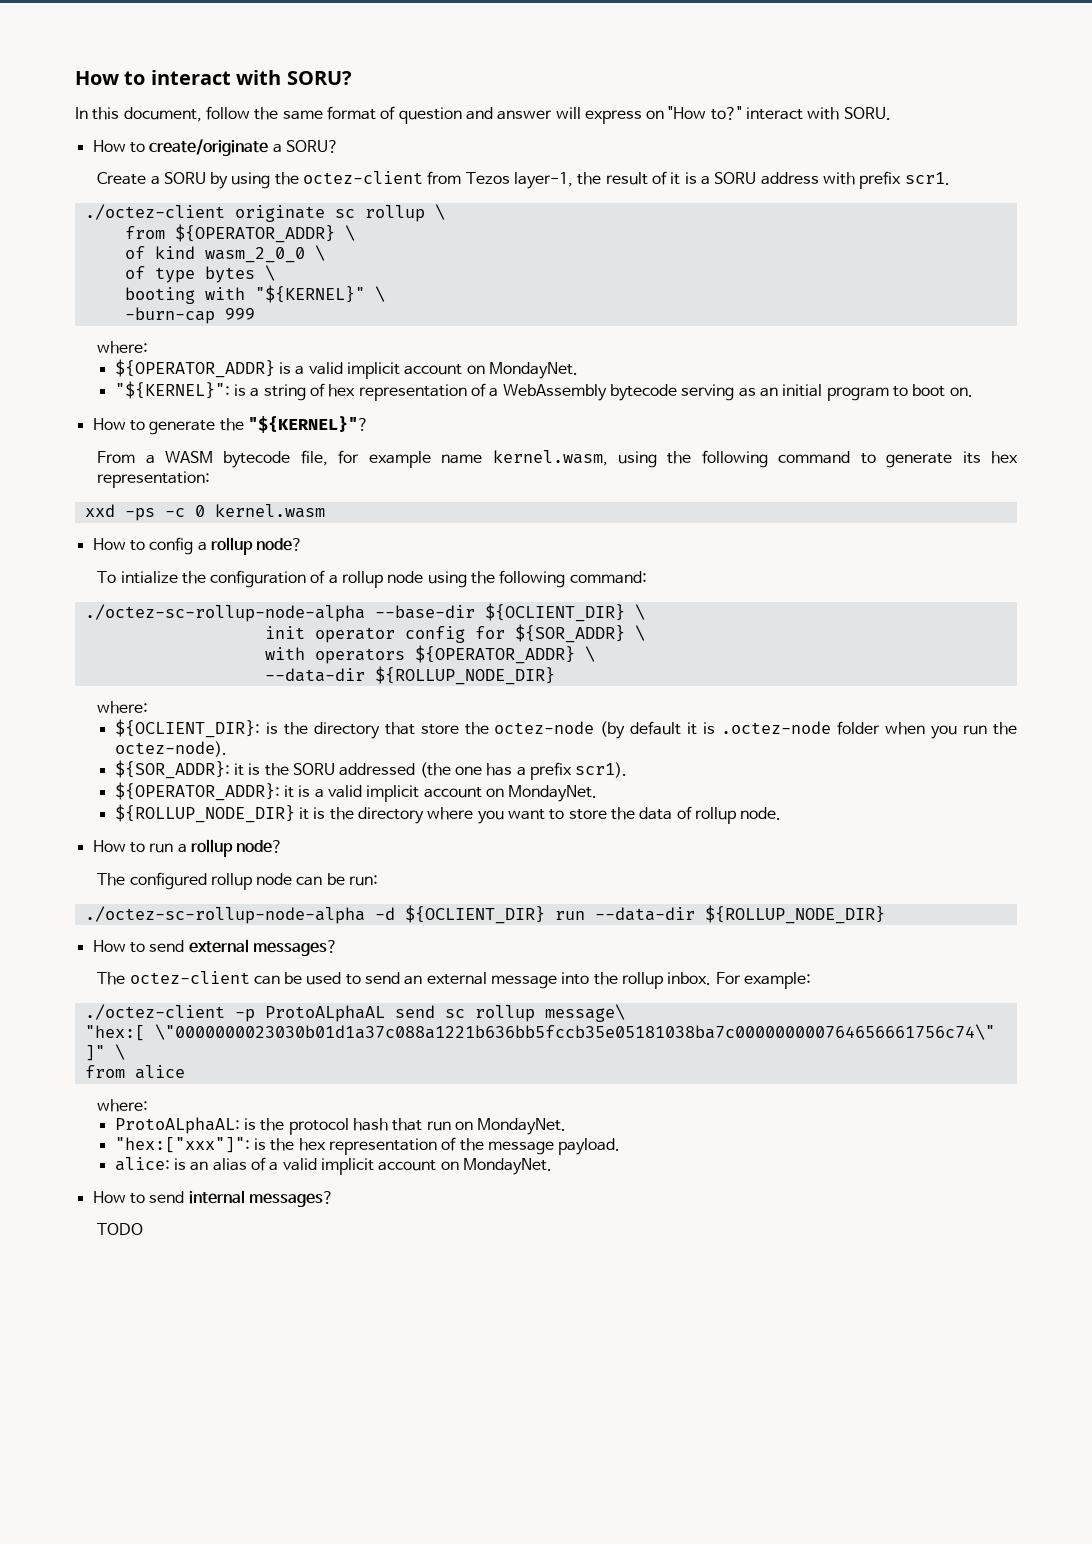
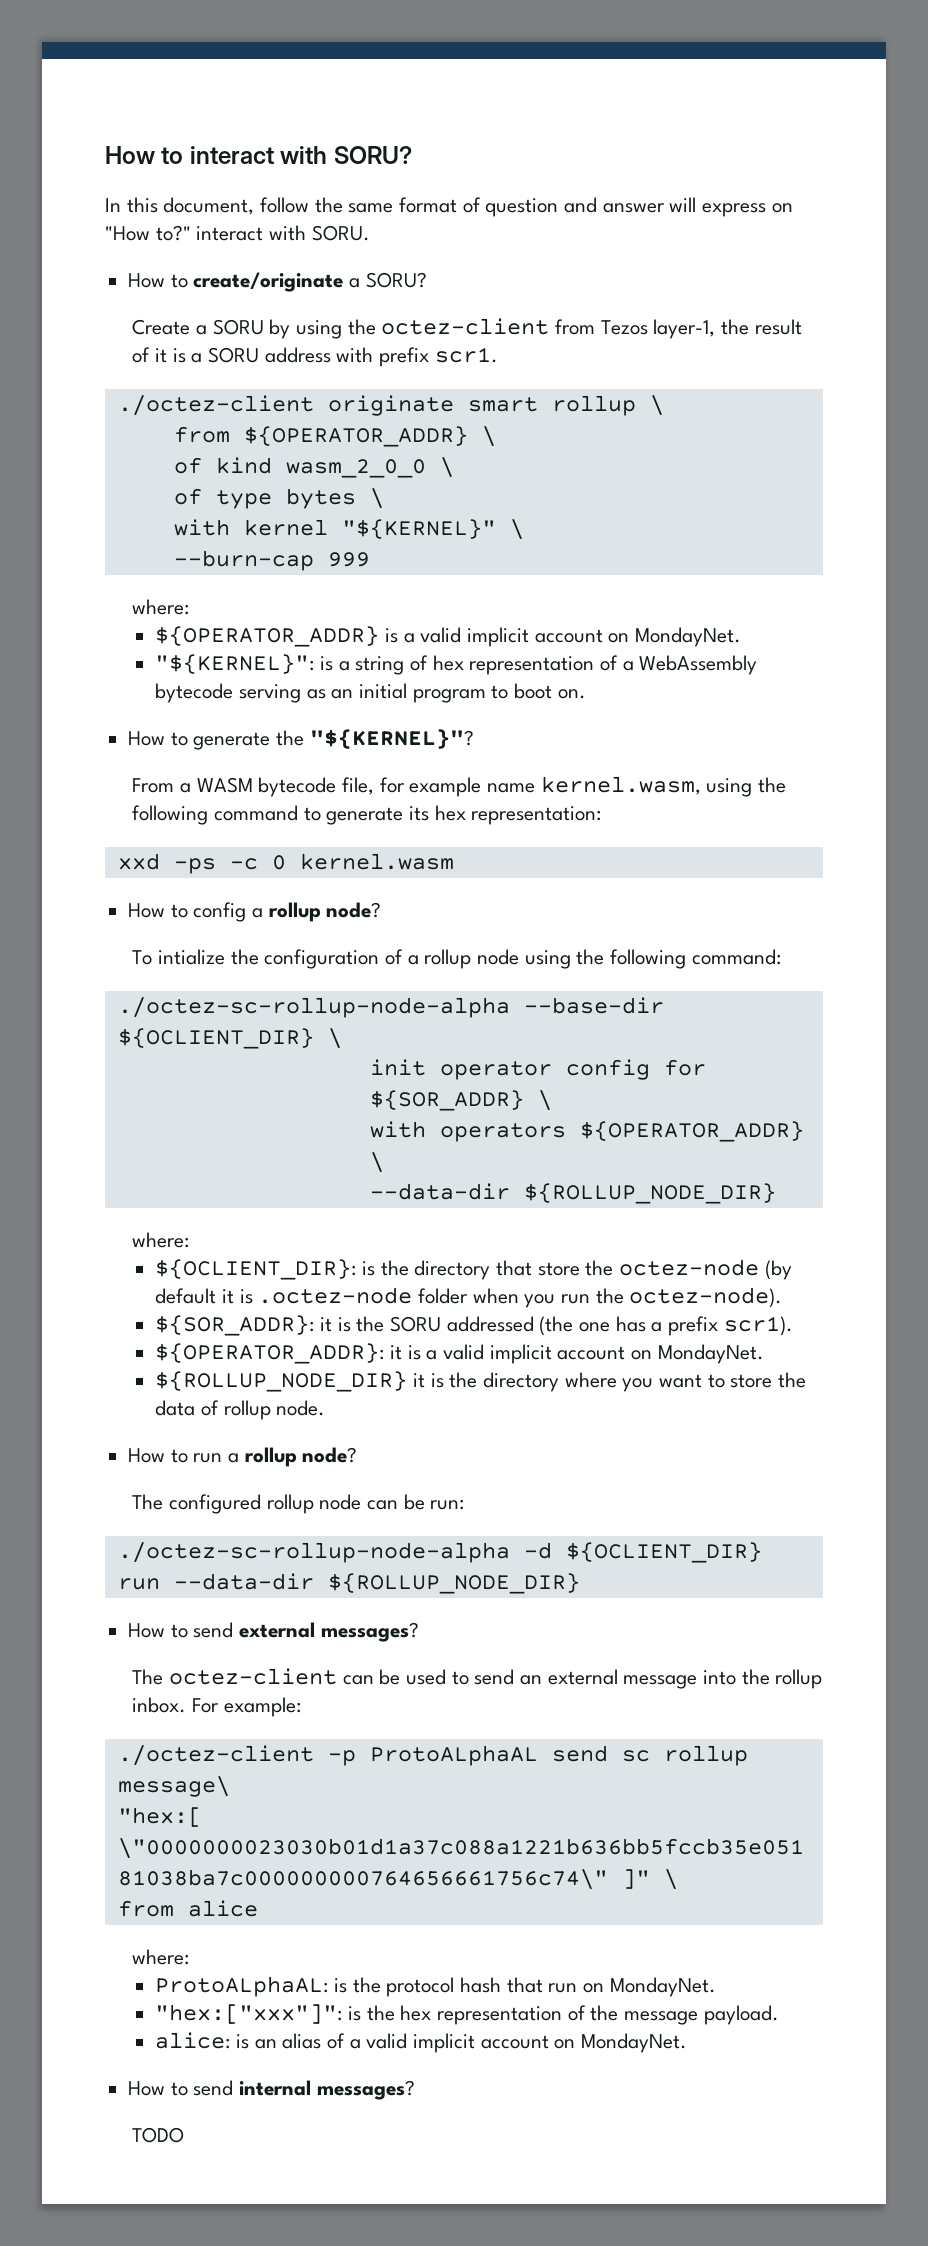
[334,209,355,218] sc -> [467,397,538,412] smart
[124,287,245,304] booting with -> [173,519,328,536] with kernel
[124,307,215,324] -burn-cap -> [173,550,314,571] --burn-cap

